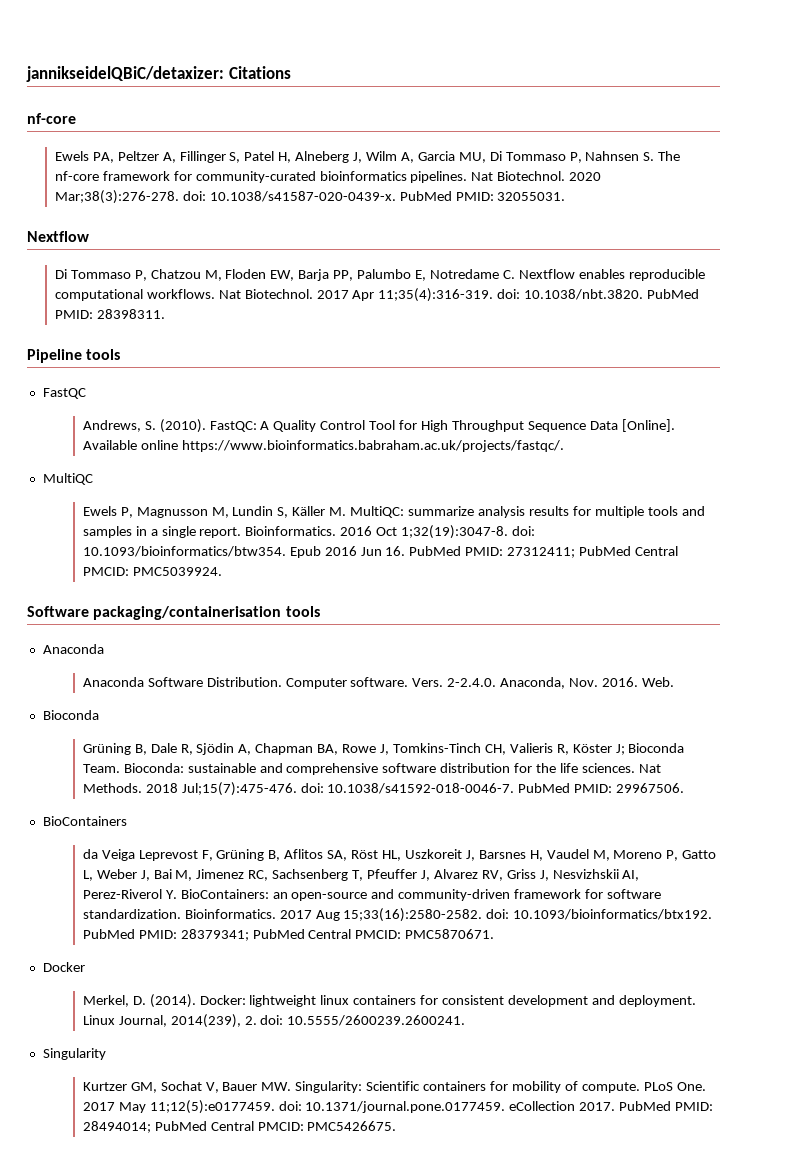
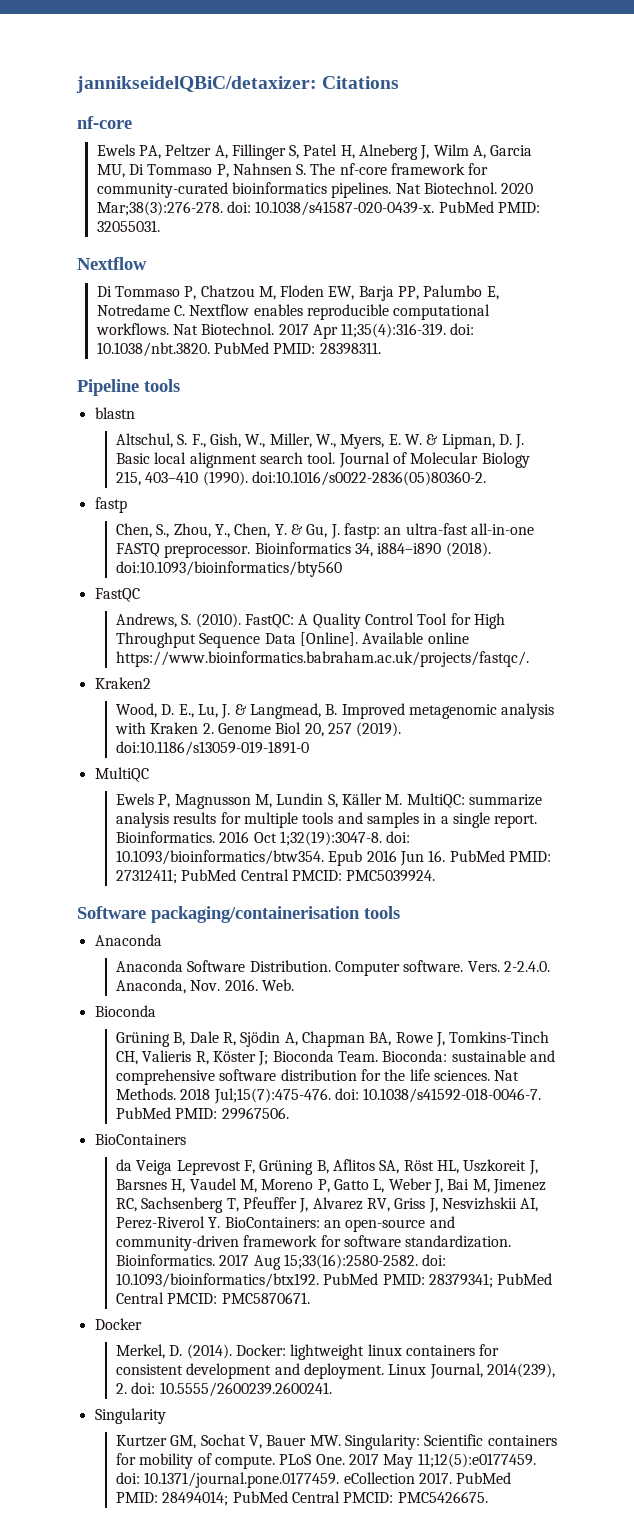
(121, 354) none -> [94,407,135,419] [116,433,525,449] [116,452,530,468] [116,471,487,486] [94,497,127,513] [116,523,534,539] [116,542,491,558] [116,561,343,577] // blastn // Altschul, S. F., Gish, W., Miller, W., Myers, E. W. & Lipman, D. J. Basic local alignment search tool. Journal of Molecular Biology 215, 403–410 (1990). doi:10.1016/s0022-2836(05)80360-2. // fastp // Chen, S., Zhou, Y., Chen, Y. & Gu, J. fastp: an ultra-fast all-in-one FASTQ preprocessor. Bioinformatics 34, i884–i890 (2018). doi:10.1093/bioinformatics/bty560
(564, 446) none -> [94,677,151,689] [116,703,555,719] [115,722,402,737] [116,741,310,756] // Kraken2 // Wood, D. E., Lu, J. & Langmead, B. Improved metagenomic analysis with Kraken 2. Genome Biol 20, 257 (2019). doi:10.1186/s13059-019-1891-0

